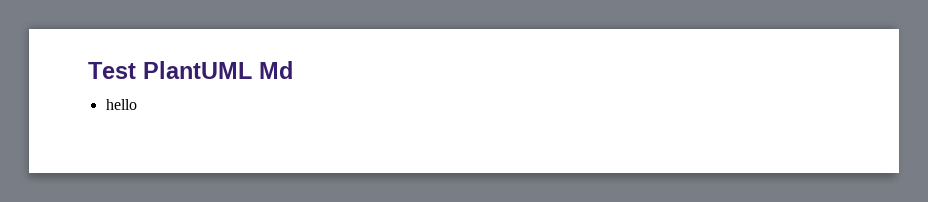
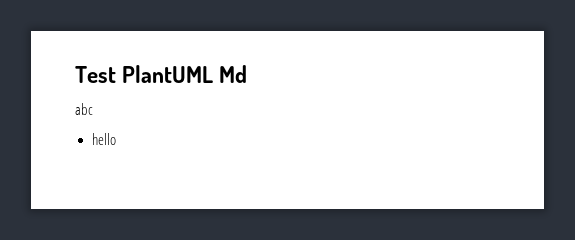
(293, 70) none -> [75,103,93,115] // abc

